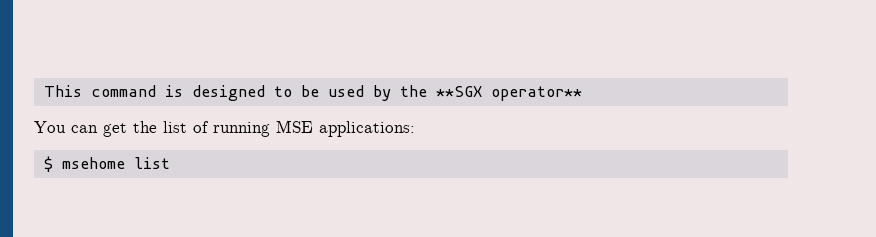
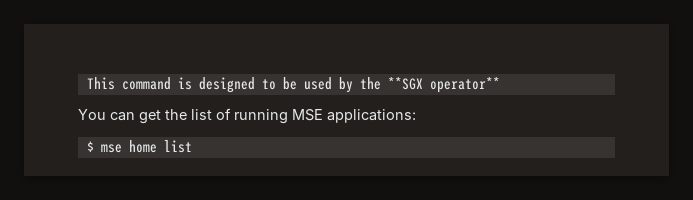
[61,157,125,169] msehome -> [100,140,157,153] mse home

